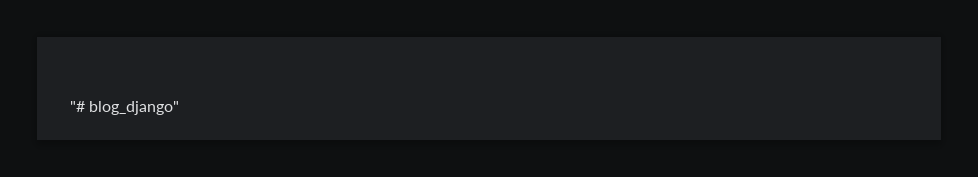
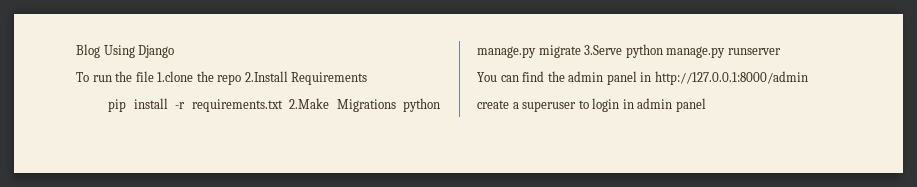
[70,101,180,115] "# blog_django" -> [76,44,175,58] [76,71,368,85] [108,98,440,112] [477,44,781,58] [477,71,808,85] [477,98,706,112] Blog Using Django // To run the file 1.clone the repo 2.Install Requirements // pip install -r requirements.txt 2.Make Migrations python manage.py migrate 3.Serve python manage.py runserver // You can find the admin panel in http://127.0.0.1:8000/admin // create a superuser to login in admin panel

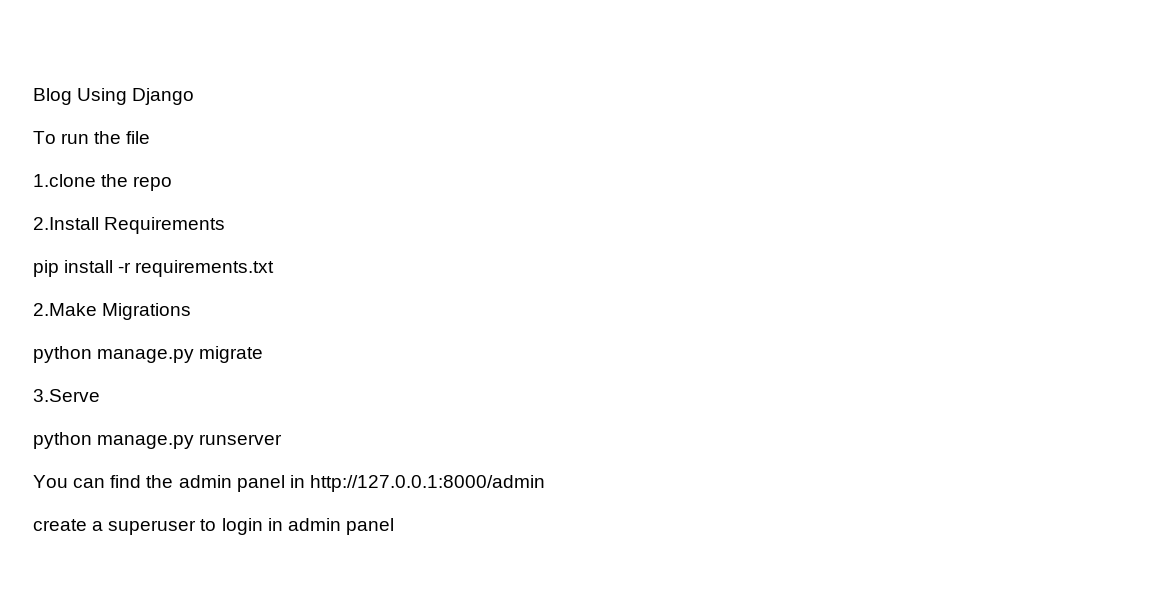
(154, 76) none -> (151, 137) //
(242, 79) none -> (173, 183) //
(283, 105) none -> (275, 268) //
(396, 105) none -> (192, 311) //
(581, 51) none -> (264, 354) //
(623, 50) none -> (100, 395) //

